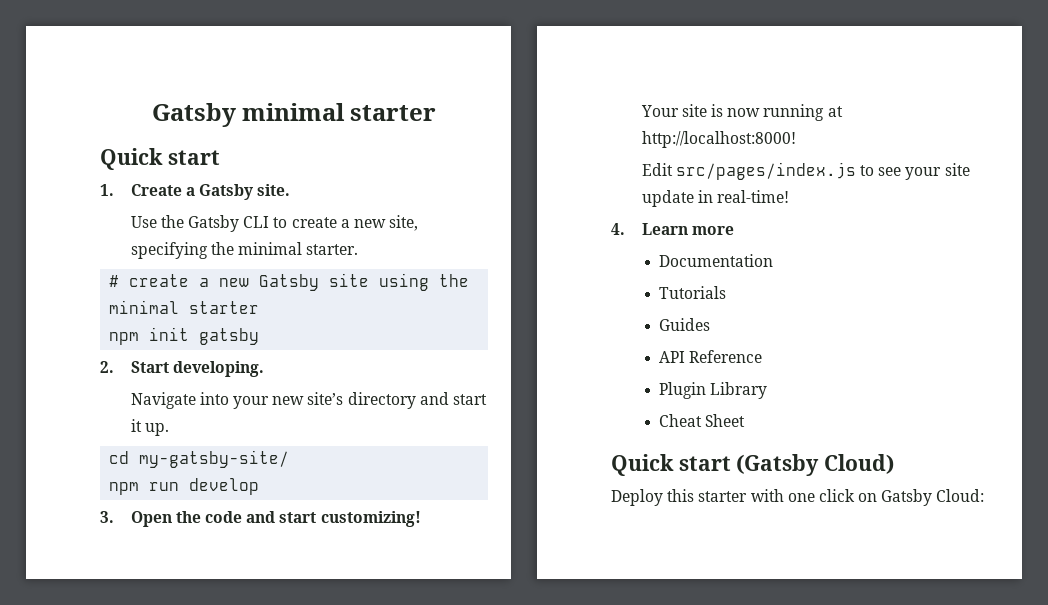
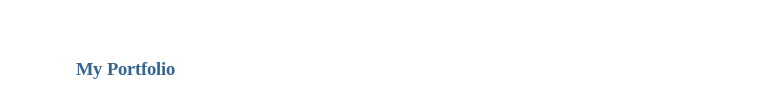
[151,103,437,127] [100,148,220,170] [100,184,291,200] [130,215,419,232] [130,242,359,259] [109,273,470,291] [109,300,260,314] [109,327,260,345] [100,361,264,377] [130,392,487,409] [130,419,169,436] [109,450,290,468] [109,478,260,495] [100,511,421,527] [640,104,843,121] [641,131,796,148] [641,162,970,180] [641,190,790,207] [611,223,734,235] [658,254,773,267] [658,286,726,299] [658,318,710,331] [658,350,762,363] [658,382,767,399] [658,414,745,427] [611,454,895,476] [611,489,985,506] Gatsby minimal starter // Quick start // 1. Create a Gatsby site. // Use the Gatsby CLI to create a new site, specifying the minimal starter. // # create a new Gatsby site using the minimal starter // npm init gatsby // 2. Start developing. // Navigate into your new site’s directory and start it up. // cd my-gatsby-site/ // npm run develop // 3. Open the code and start customizing! // Your site is now running at http://localhost:8000! // Edit src/pages/index.js to see your site update in real-time! // 4. Learn more // Documentation // Tutorials // Guides // API Reference // Plugin Library // Cheat Sheet // Quick start (Gatsby Cloud) // Deploy this starter with one click on Gatsby Cloud: -> [76,62,175,79] My Portfolio

